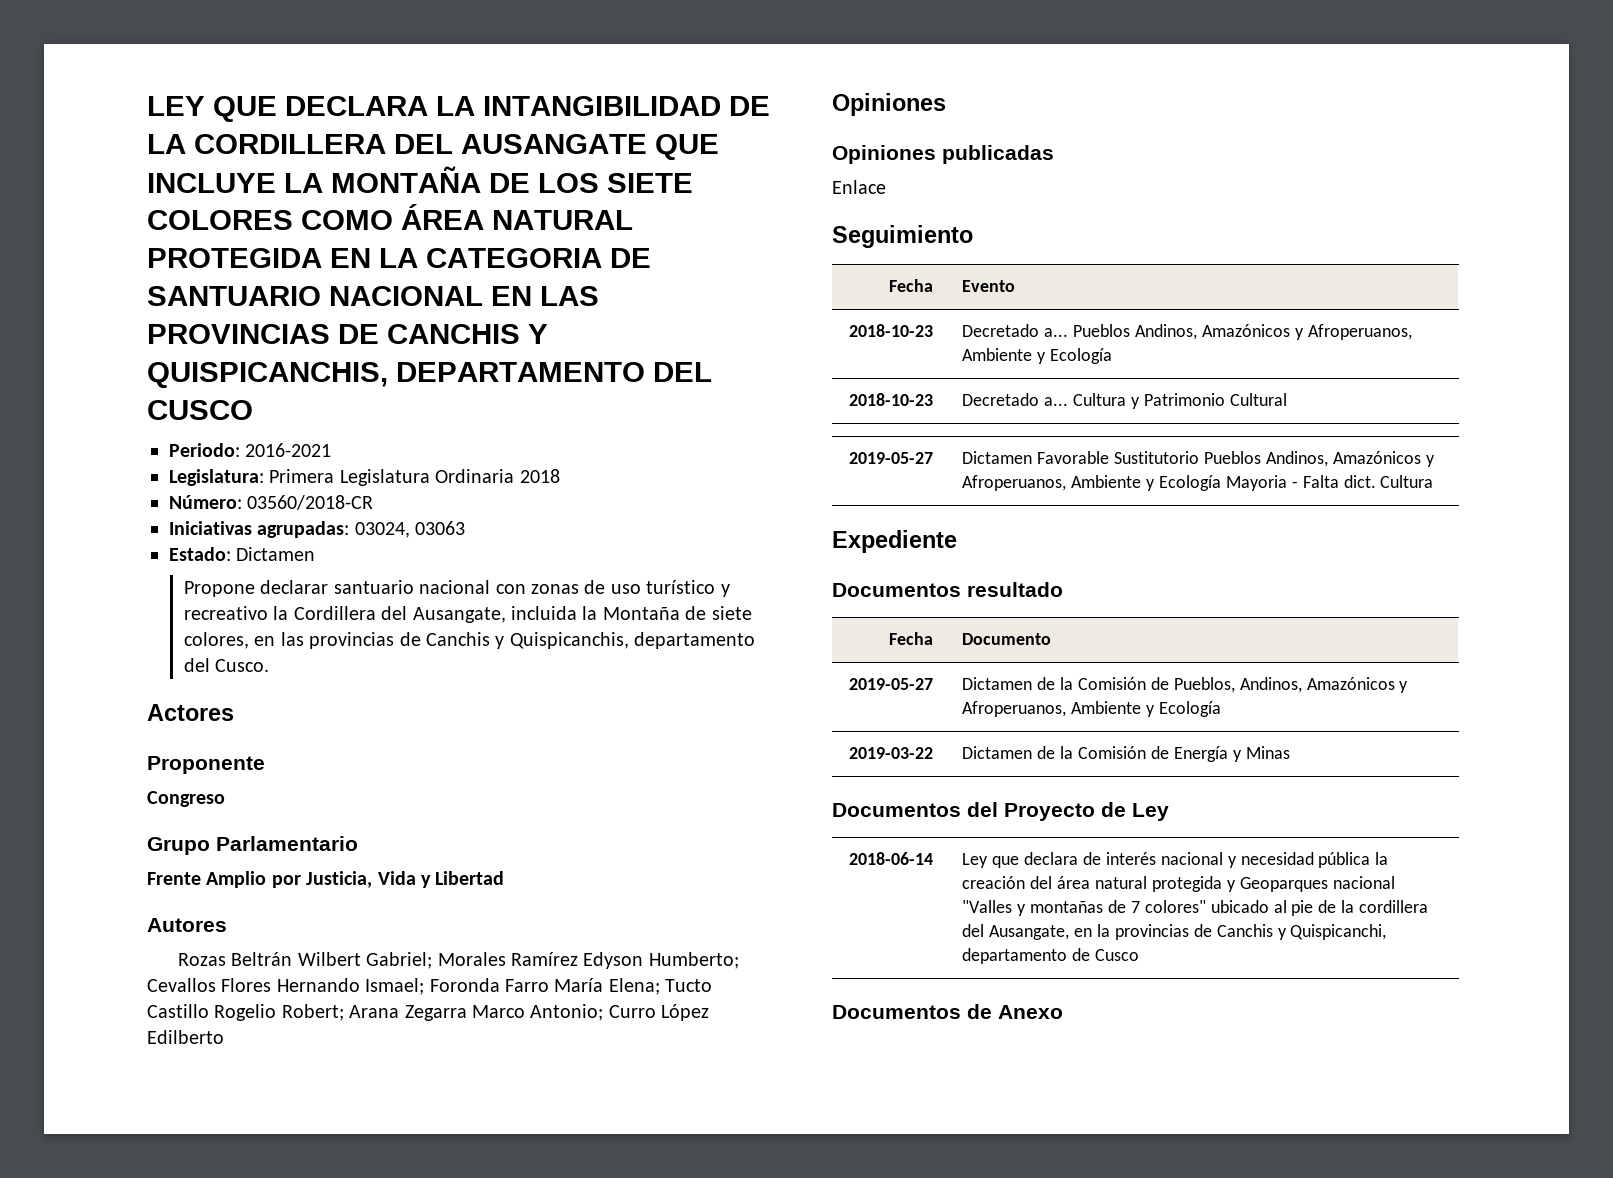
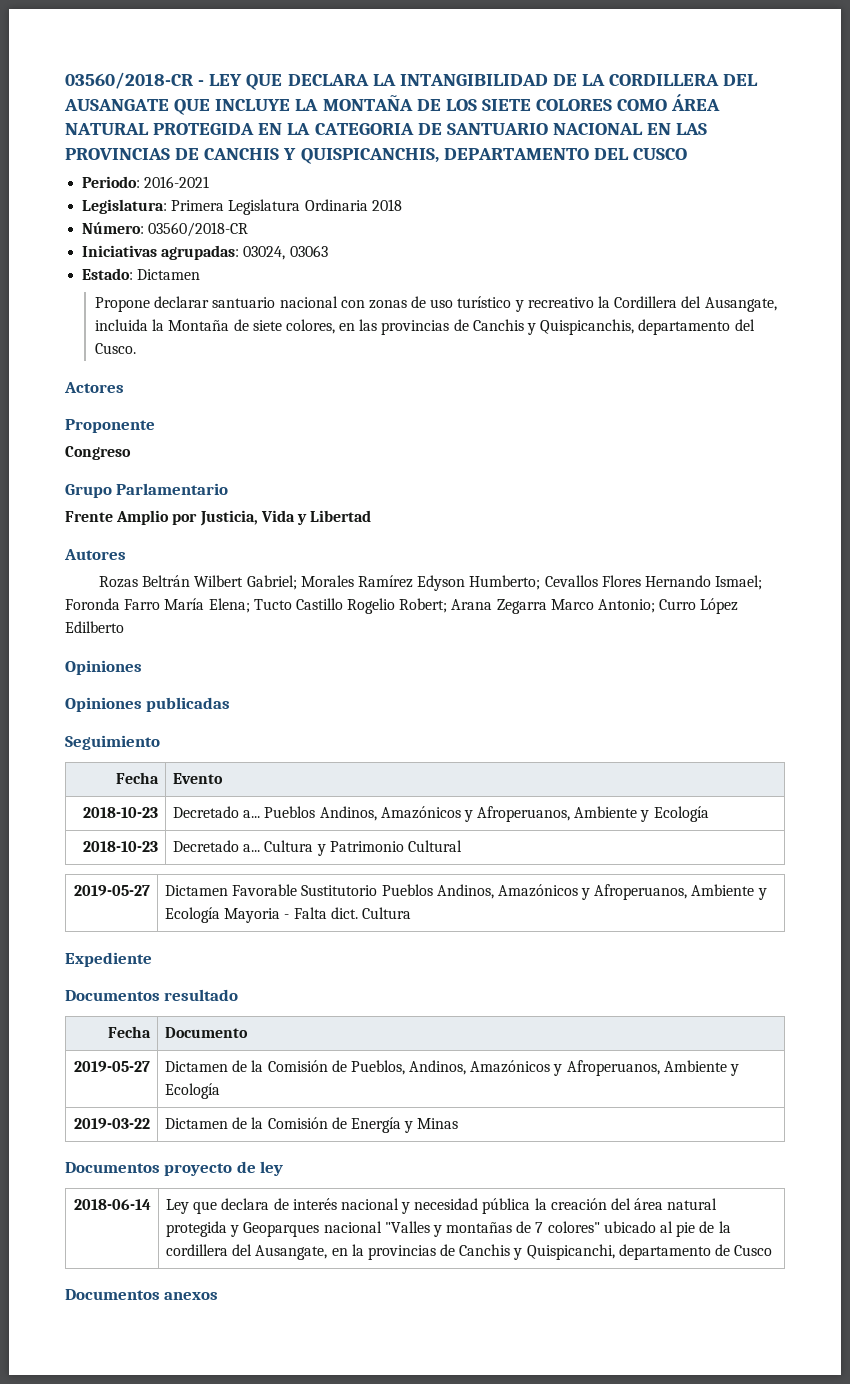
(147, 106) none -> [65,72,205,89] 03560/2018-CR -
[832,180,886,194] // Enlace -> (231, 704) none
[967,802,1169,821] del Proyecto de Ley -> [164,1161,284,1176] proyecto de ley
[967,1004,1063,1019] de Anexo -> [164,1292,219,1300] anexos

